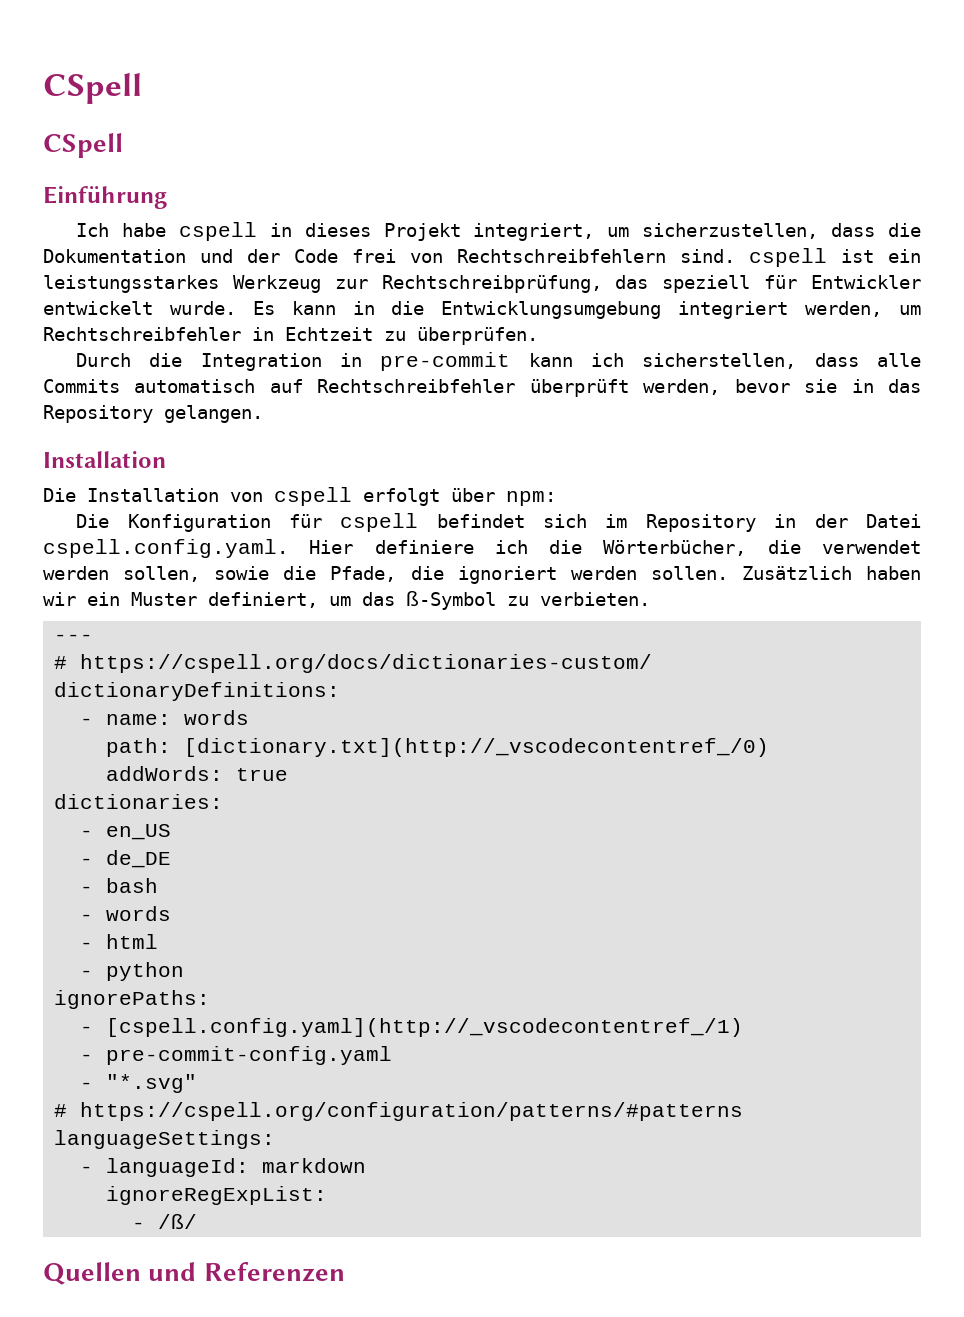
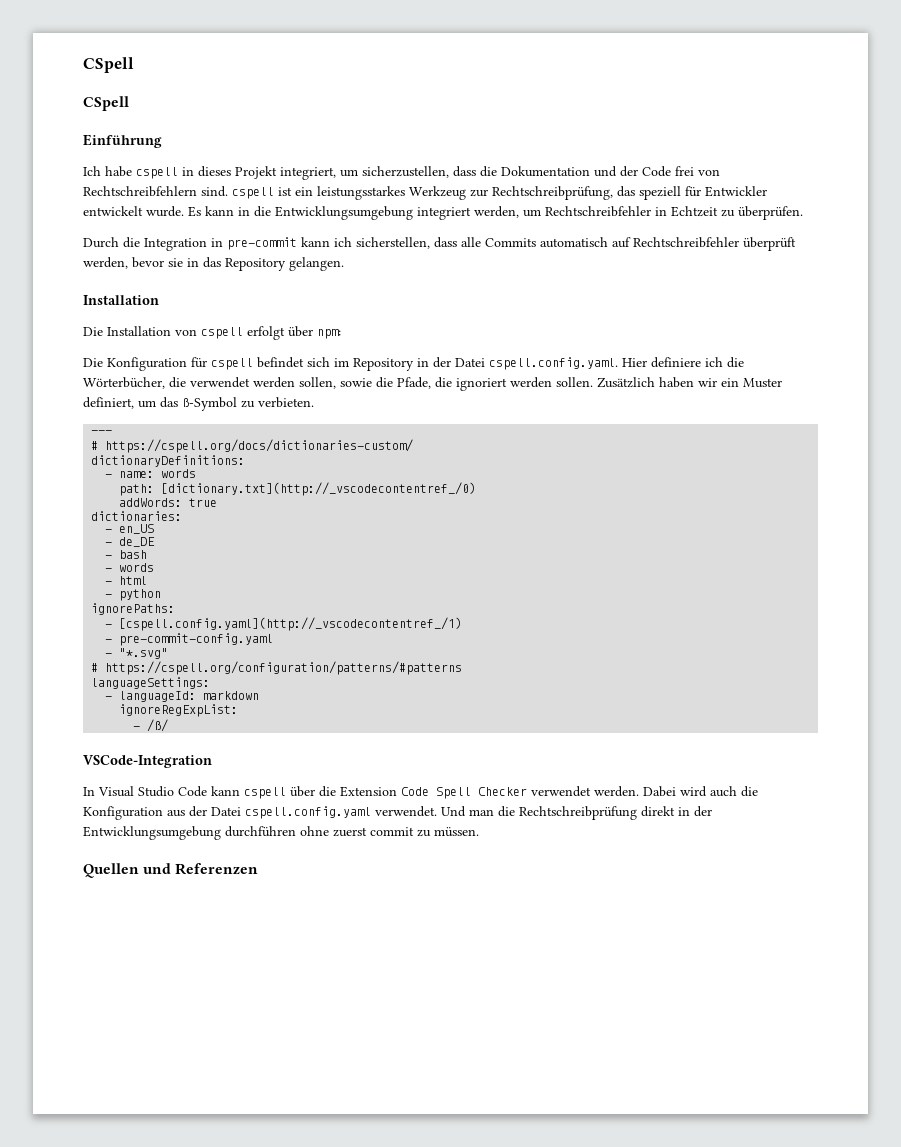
(198, 1221) none -> [83,755,212,768] [83,786,758,799] [83,806,712,820] [83,826,479,840] // VSCode-Integration // In Visual Studio Code kann cspell über die Extension Code Spell Checker verwendet werden. Dabei wird auch die Konfiguration aus der Datei cspell.config.yaml verwendet. Und man die Rechtschreibprüfung direkt in der Entwicklungsumgebung durchführen ohne zuerst commit zu müssen.

